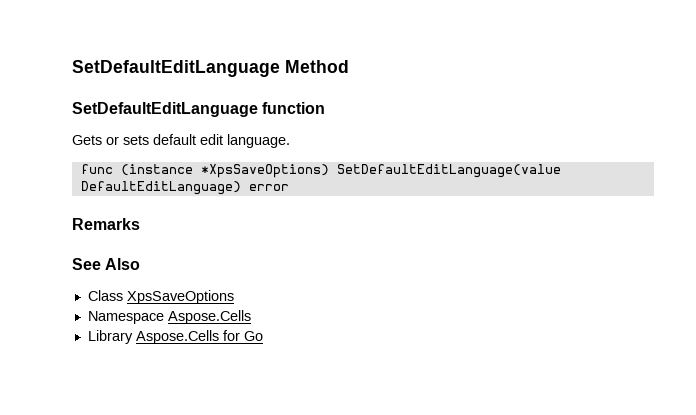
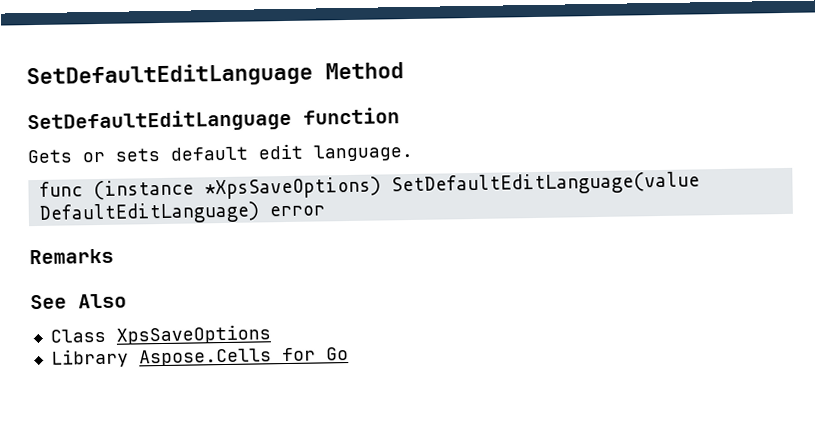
[87,310,251,324] // Namespace Aspose.Cells -> (271, 334) none

